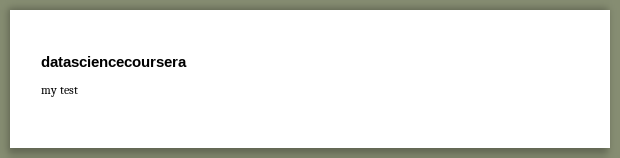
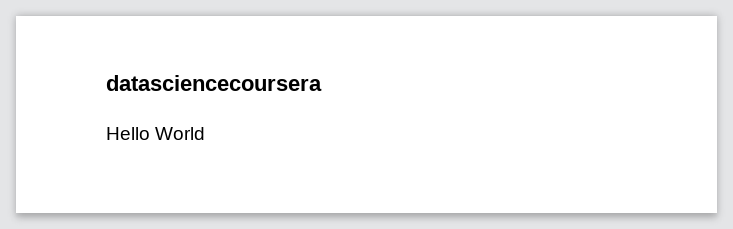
[41,87,79,97] my test -> [106,127,206,140] Hello World

